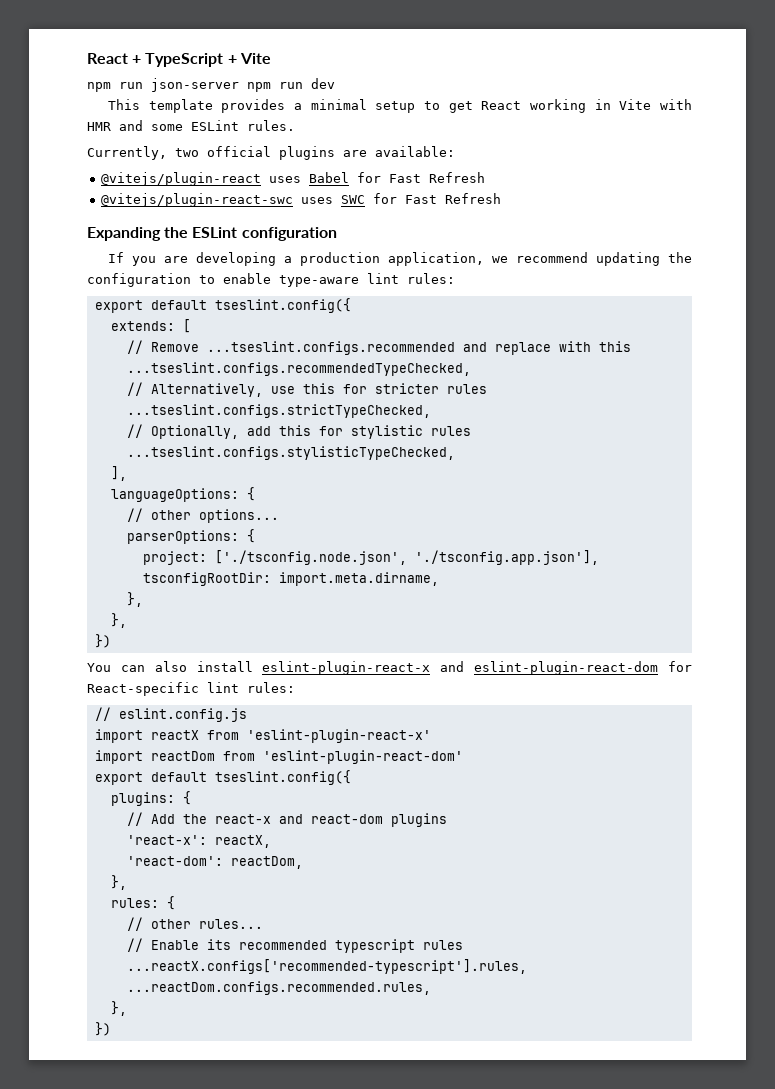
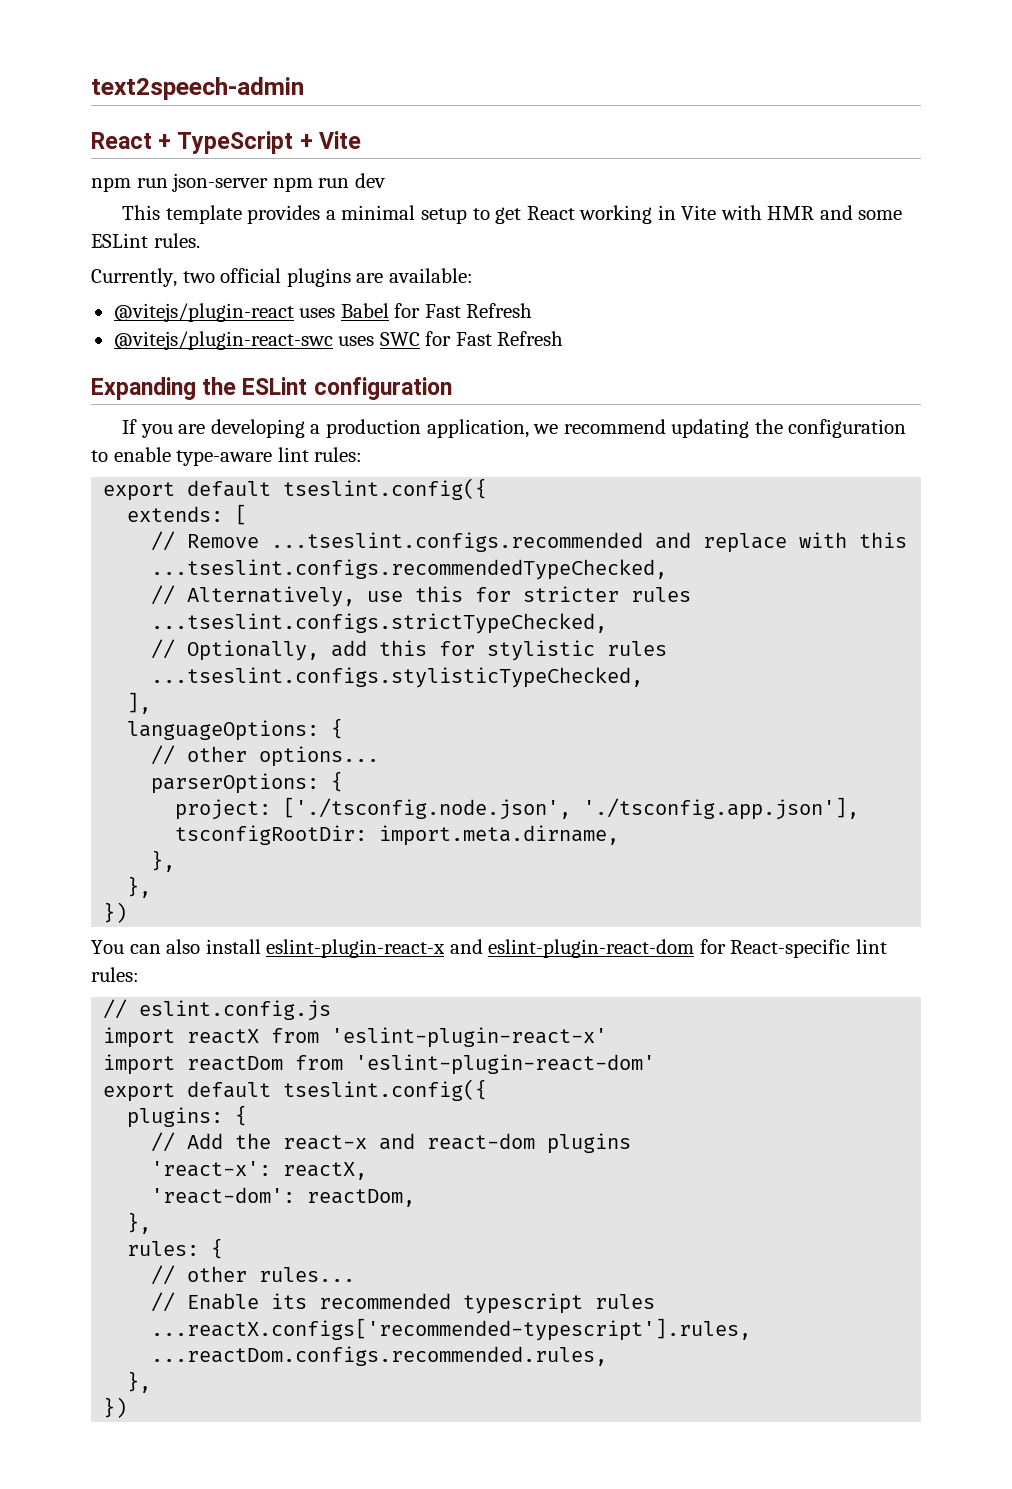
(87, 58) none -> [91,77,304,100] text2speech-admin //

